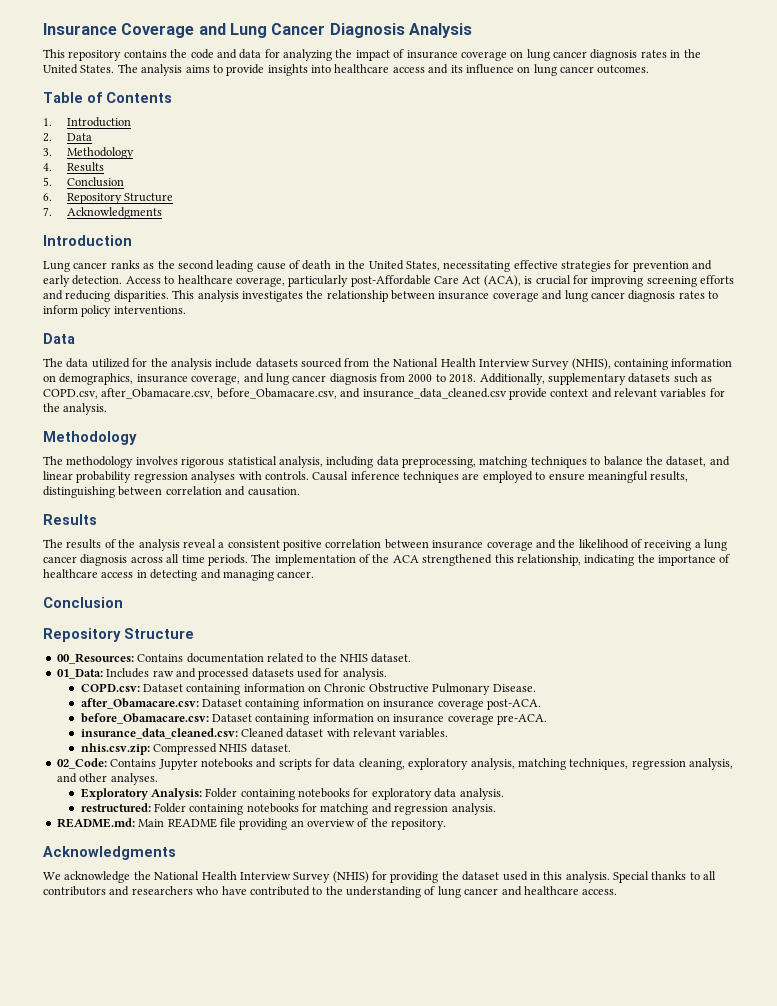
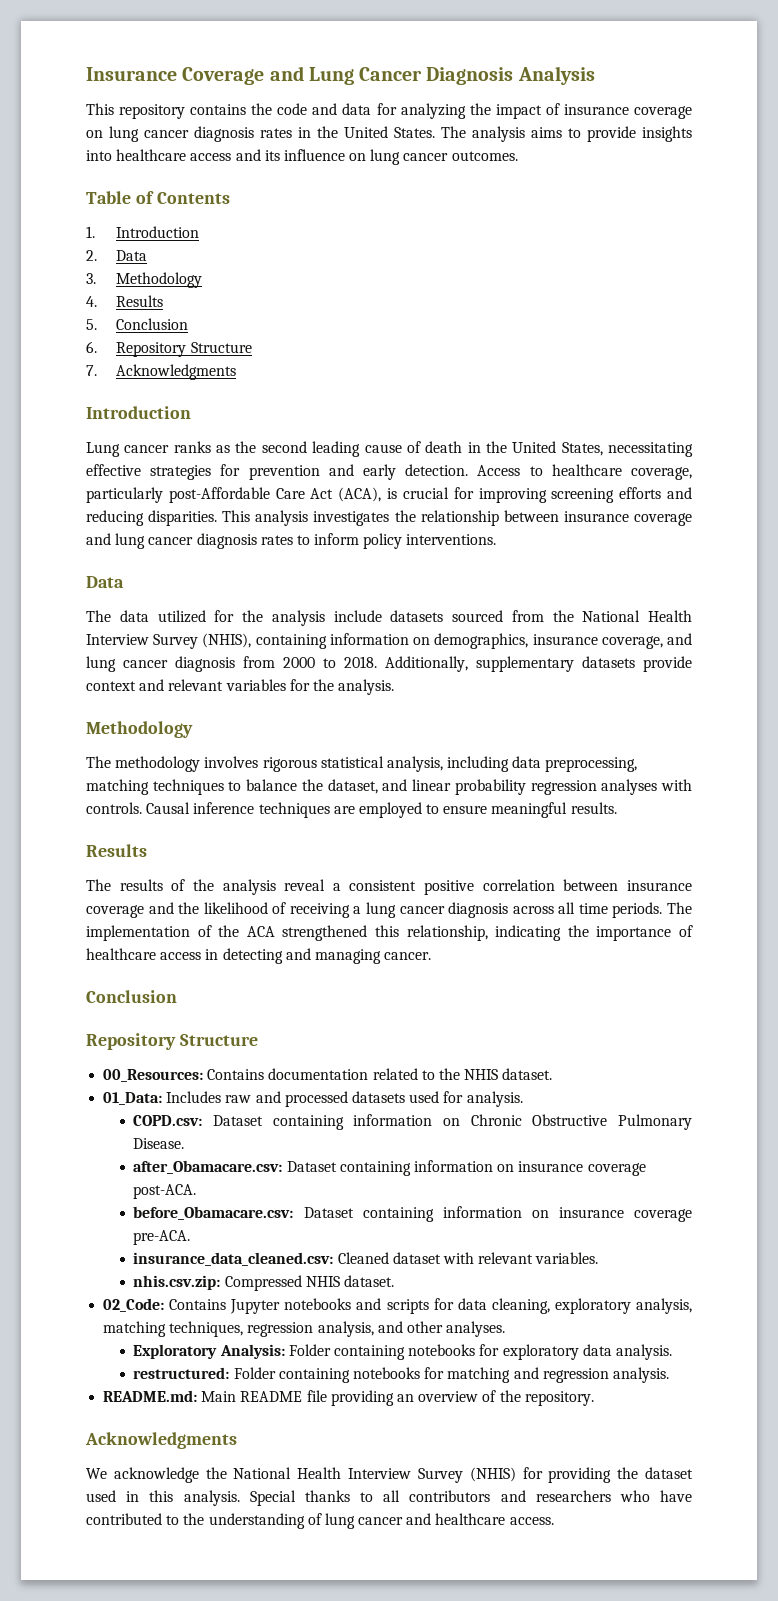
[673,373,712,383] [43,388,507,399] such as COPD.csv, after_Obamacare.csv, before_Obamacare.csv, and insurance_data_cleaned.csv -> (635, 662) none
[650,471,689,482] [43,486,300,498] results, distinguishing between correlation and causation. -> [570,802,617,814] results.

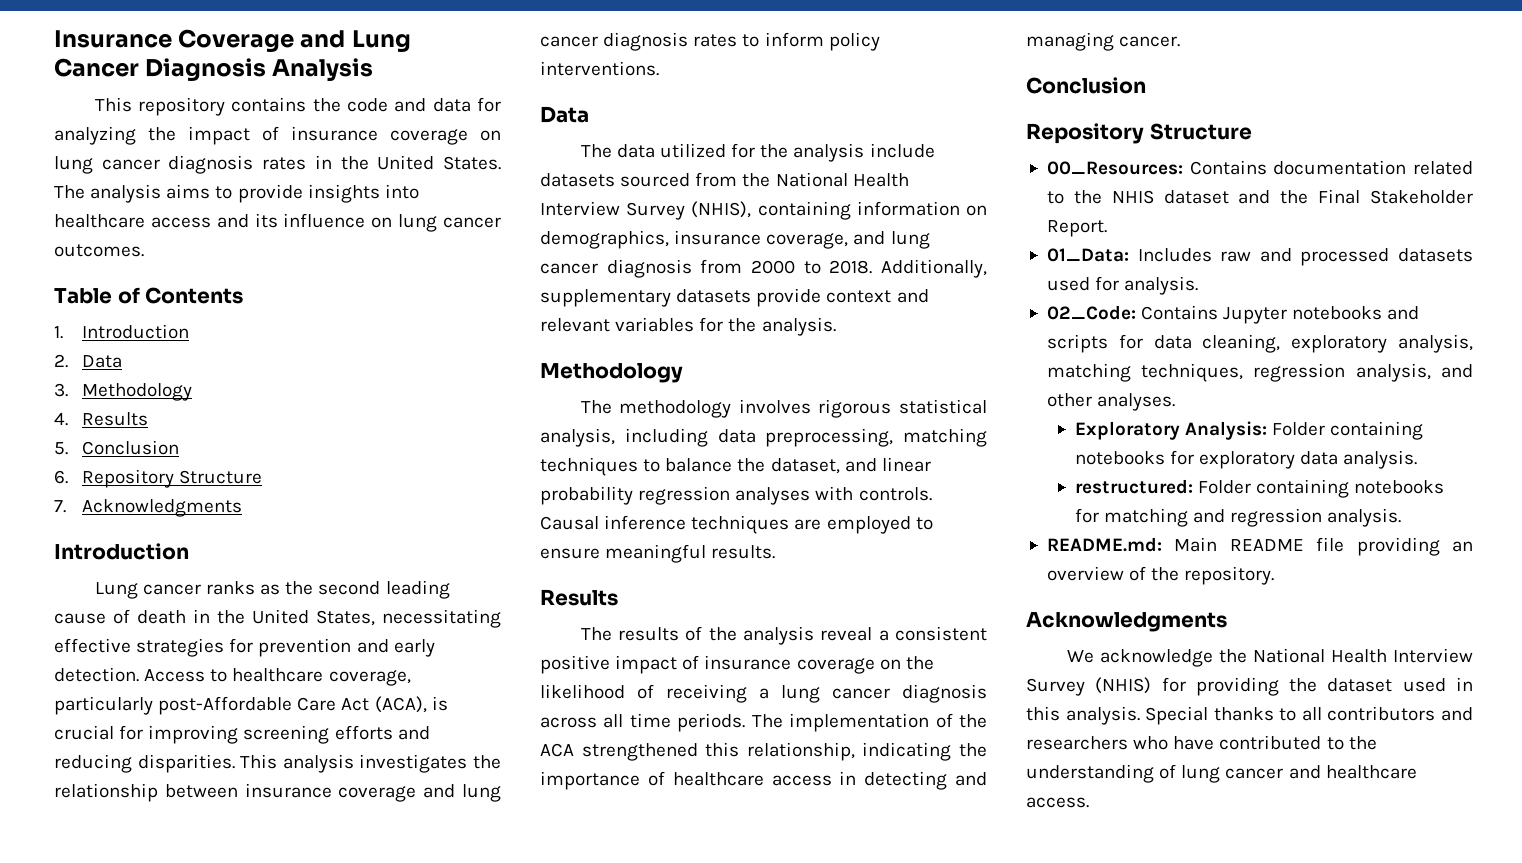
[482,879,692,891] [86,902,174,918] correlation between insurance coverage and -> [615,655,901,674] impact of insurance coverage on
[502,1068,553,1080] dataset. -> [1163,189,1473,204] [1046,220,1107,237] dataset and the Final Stakeholder Report.
[133,1114,692,1130] [133,1138,185,1149] [133,1160,646,1176] [133,1184,197,1199] [133,1206,693,1222] [133,1230,191,1245] [133,1252,599,1266] [133,1275,395,1291] // COPD.csv: Dataset containing information on Chronic Obstructive Pulmonary Disease. // after_Obamacare.csv: Dataset containing information on insurance coverage post-ACA. // before_Obamacare.csv: Dataset containing information on insurance coverage pre-ACA. // insurance_data_cleaned.csv: Cleaned dataset with relevant variables. // nhis.csv.zip: Compressed NHIS dataset. -> (1199, 285) none

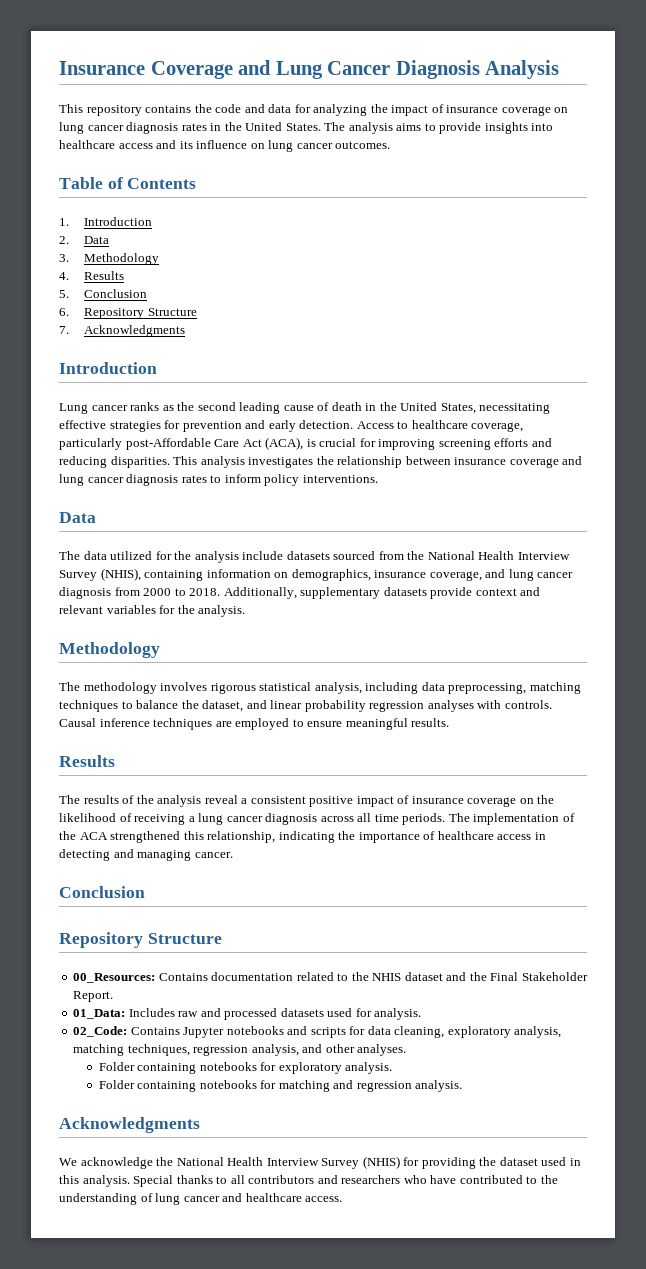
[1074,421,1268,440] Exploratory Analysis: -> (407, 1050) none
[1300,450,1418,469] [1074,479,1193,494] data analysis. // restructured: -> [345,1062,393,1074] analysis. //
[1046,537,1473,556] [1046,566,1275,585] // README.md: Main README file providing an overview of the repository. -> (463, 1086) none

